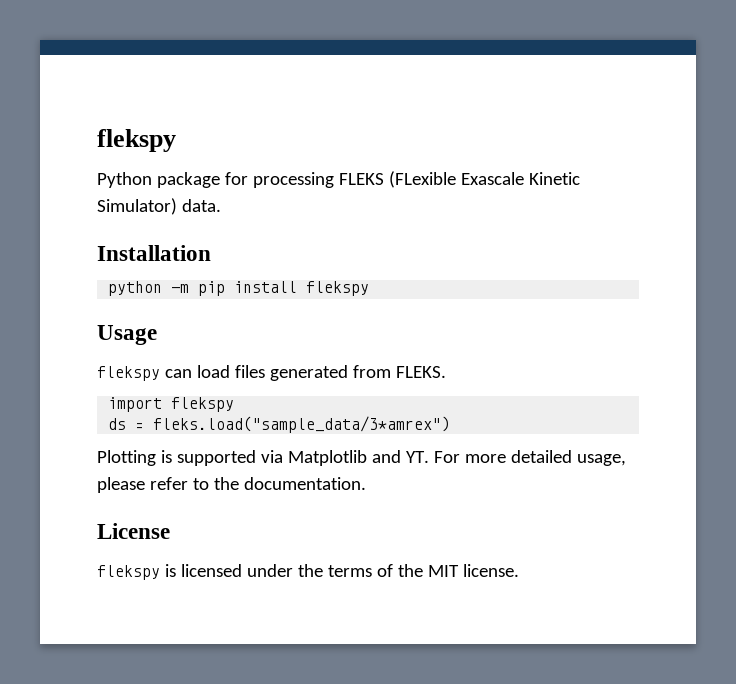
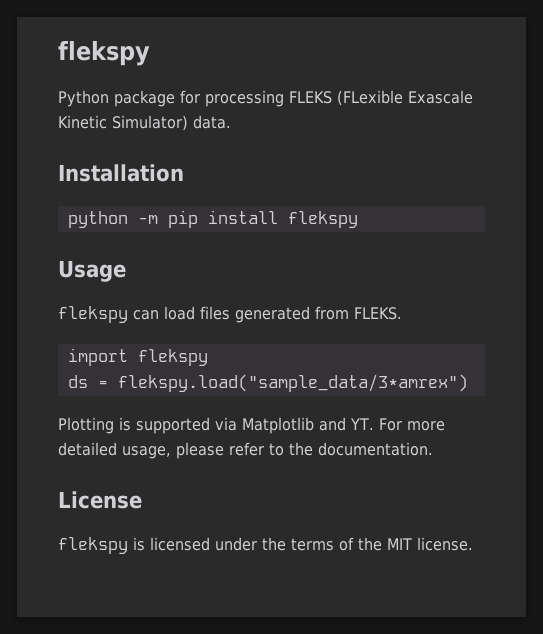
[153,416,451,433] fleks.load("sample_data/3*amrex") -> [117,374,468,392] flekspy.load("sample_data/3*amrex")

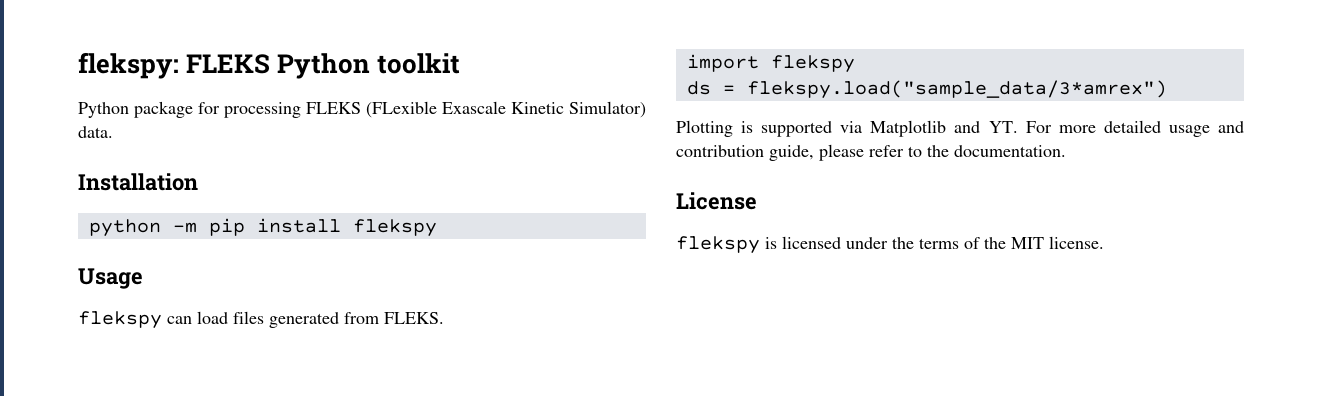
[58,41,150,66] flekspy -> [78,52,461,79] flekspy: FLEKS Python toolkit
[122,446,171,459] usage, -> [1168,121,1244,137] [676,145,814,161] usage and contribution guide,

